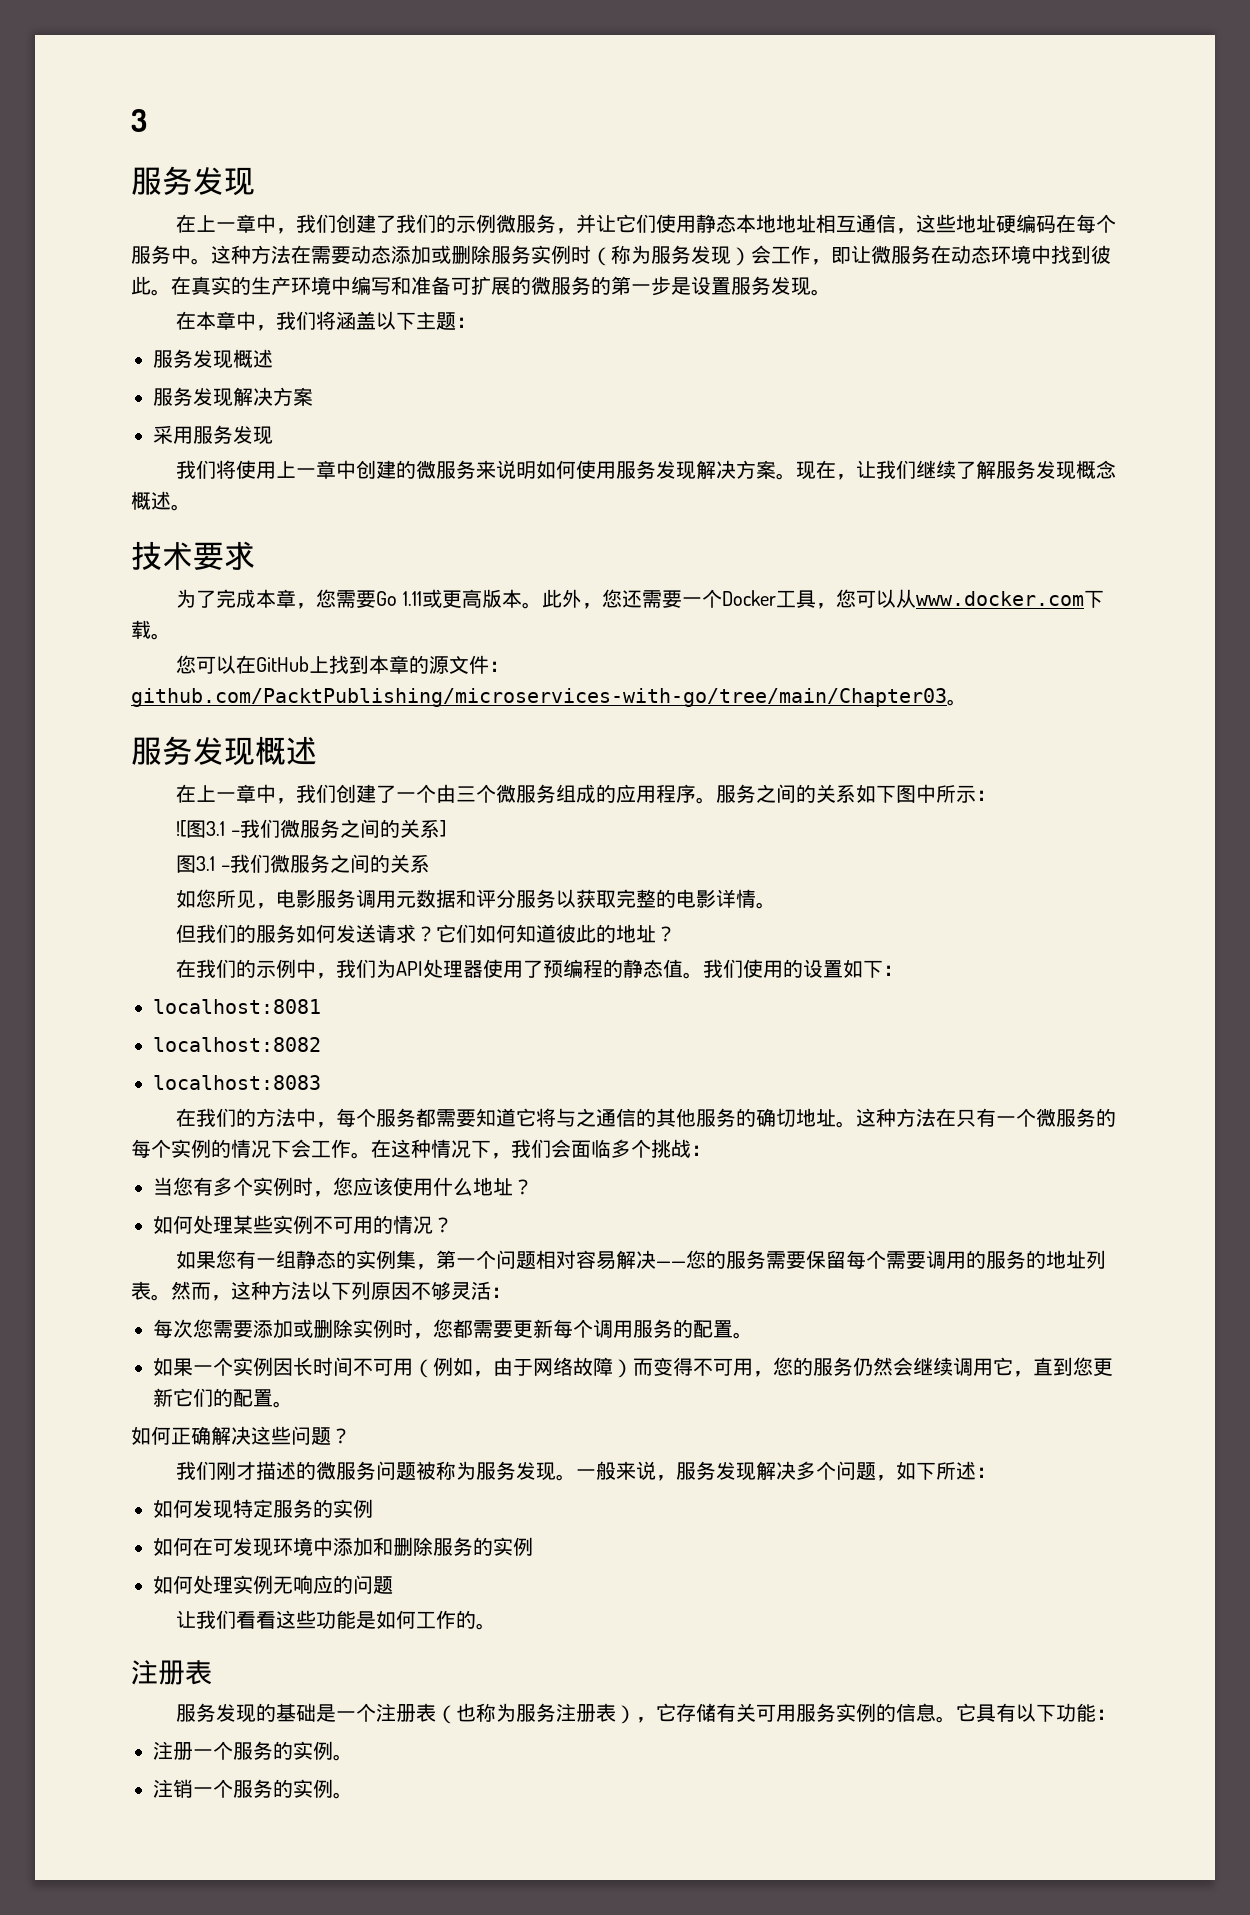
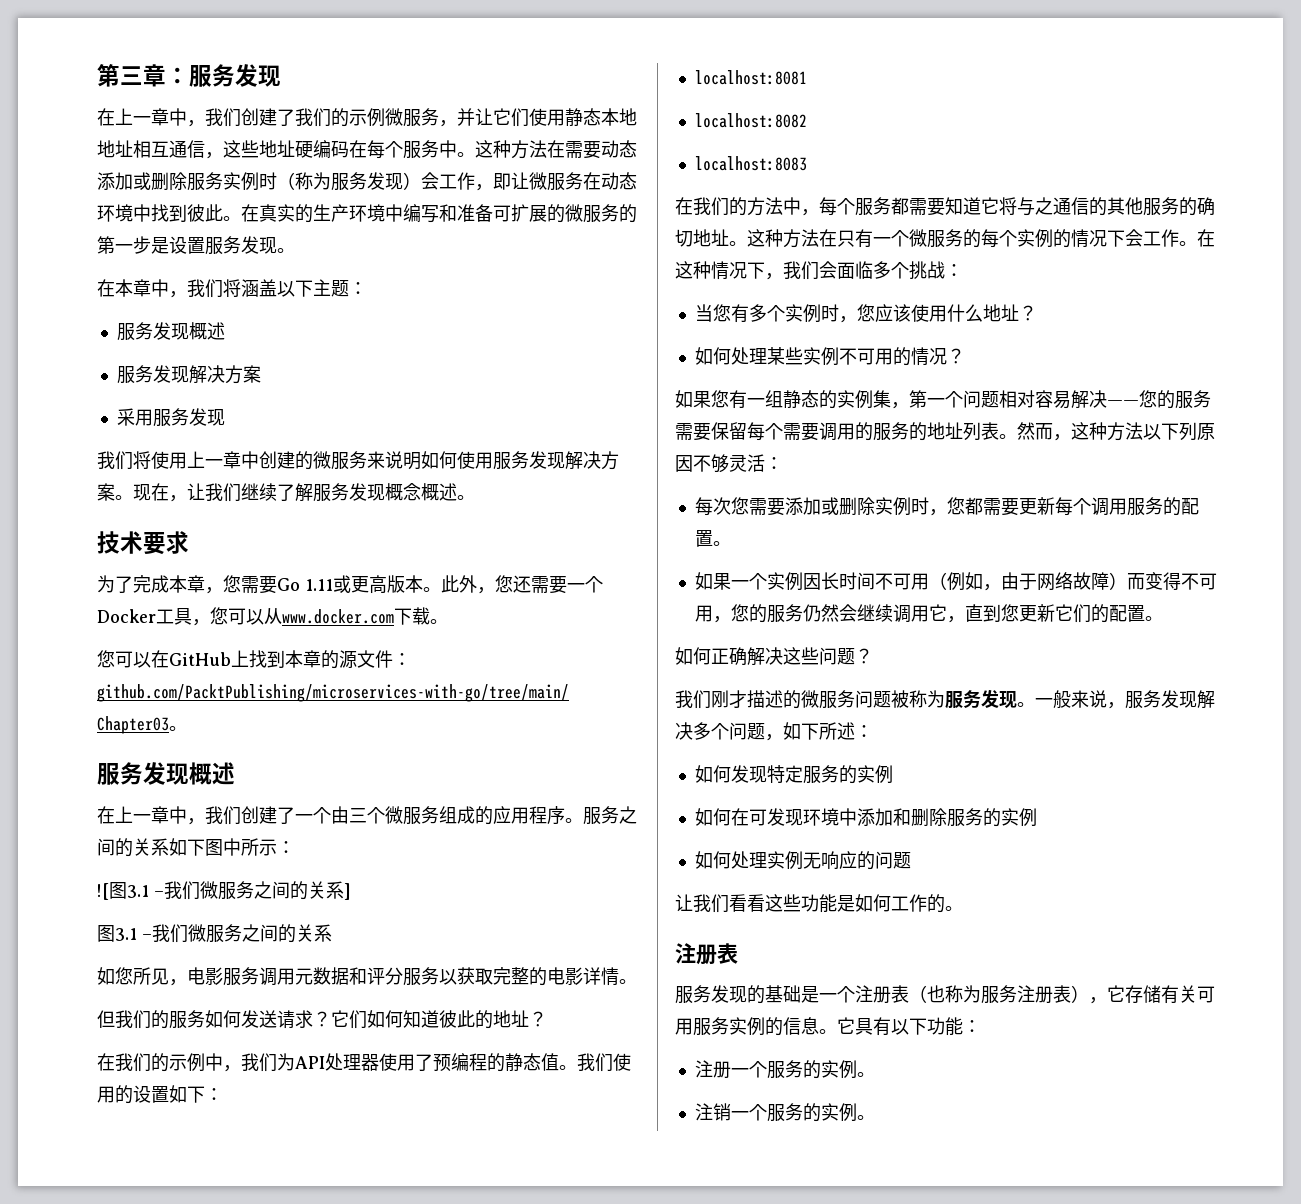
[131,109,147,132] 3 // -> [97,64,189,87] 第三章：

